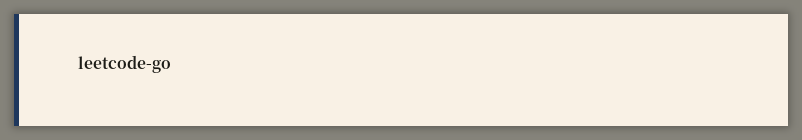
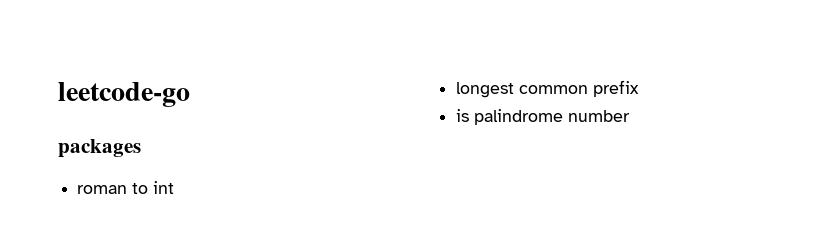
(171, 64) none -> [58,139,141,158] [77,181,175,194] [456,80,640,98] [456,109,631,125] // packages // roman to int // longest common prefix // is palindrome number

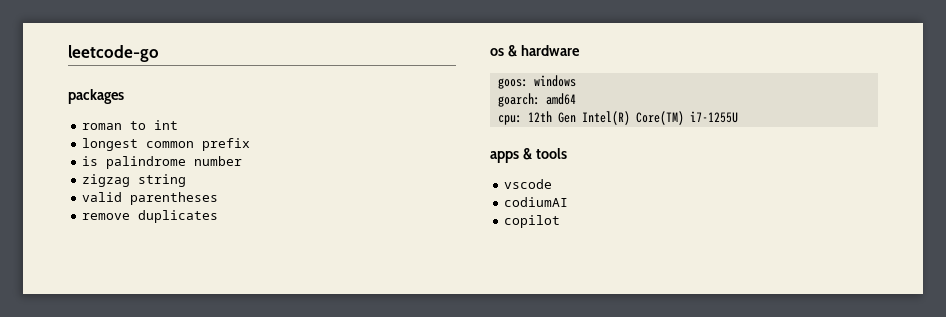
(631, 116) none -> [82,174,187,187] [82,192,219,205] [82,210,219,223] [490,45,580,57] [497,75,576,89] [497,93,576,107] [497,111,738,125] [490,148,567,163] [504,179,553,189] [504,197,569,207] [504,215,561,228] // zigzag string // valid parentheses // remove duplicates // os & hardware // goos: windows // goarch: amd64 // cpu: 12th Gen Intel(R) Core(TM) i7-1255U // apps & tools // vscode // codiumAI // copilot

